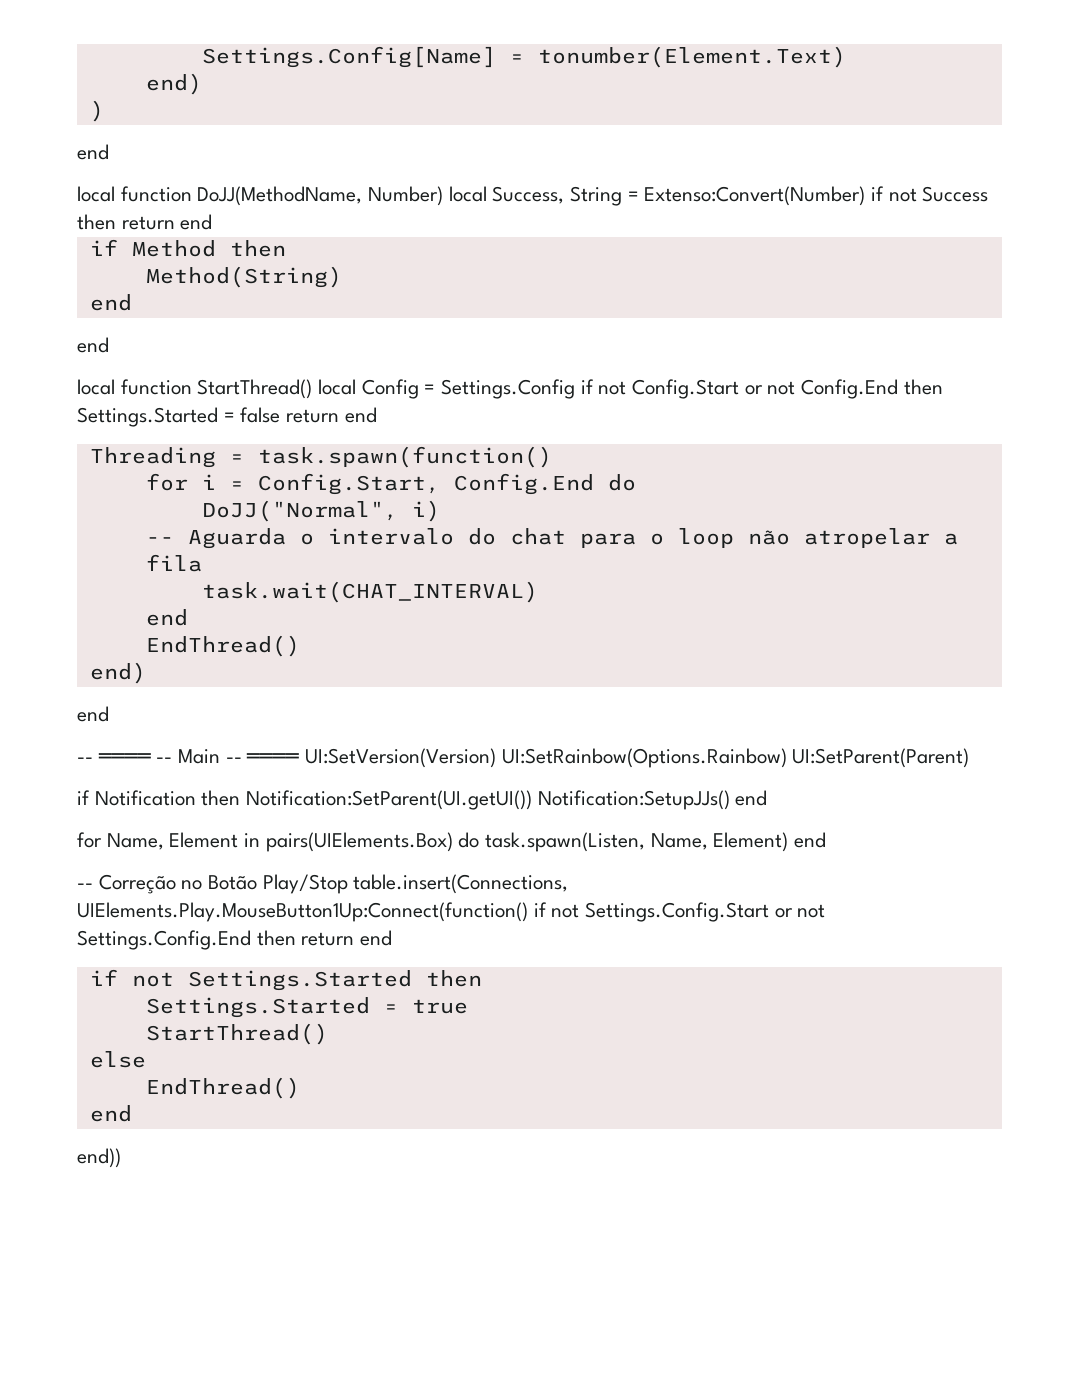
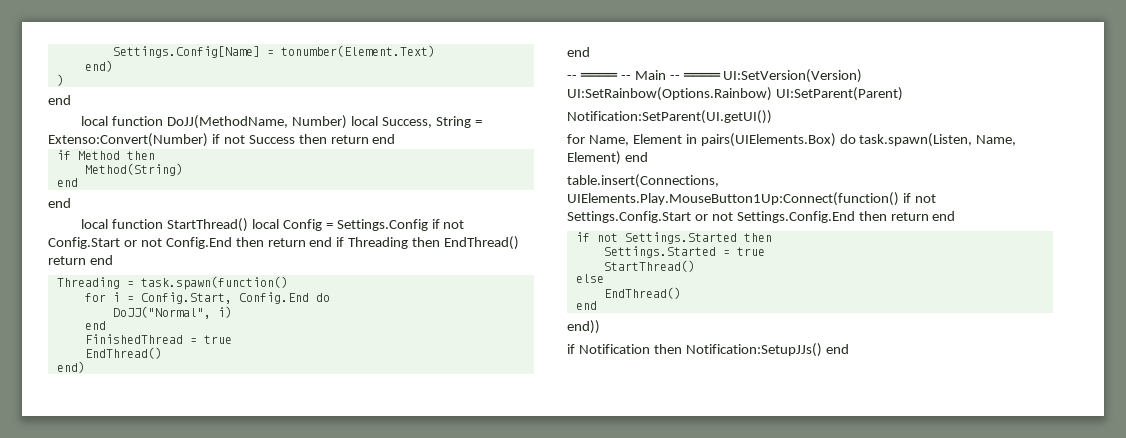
[77,407,281,427] Settings.Started = false -> [267,236,520,250] return end if Threading then EndThread()
[145,528,958,549] [145,554,202,572] [201,581,538,603] [145,609,188,626] -- Aguarda o intervalo do chat para o loop não atropelar a fila // task.wait(CHAT_INTERVAL) // end -> [84,321,106,330] [84,334,232,344] end // FinishedThread = true
[77,790,241,806] if Notification then -> (903, 94) none
[537,790,768,810] Notification:SetupJJs() end -> (772, 117) none
[77,874,348,894] -- Correção no Botão Play/Stop -> (648, 157) none
(121, 1158) none -> [567,343,849,357] // if Notification then Notification:SetupJJs() end

